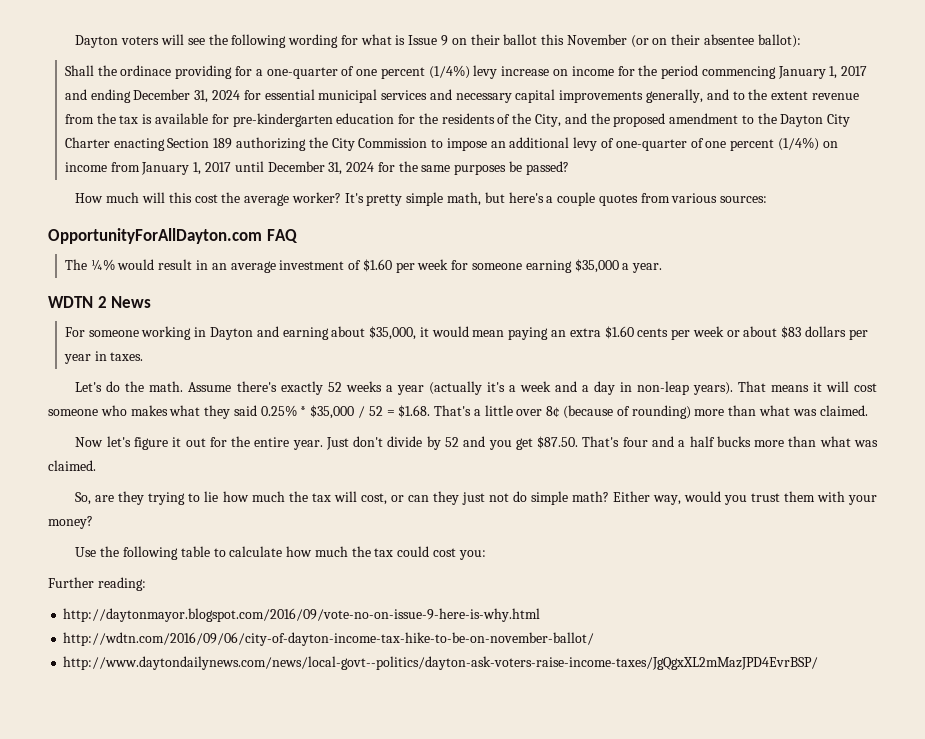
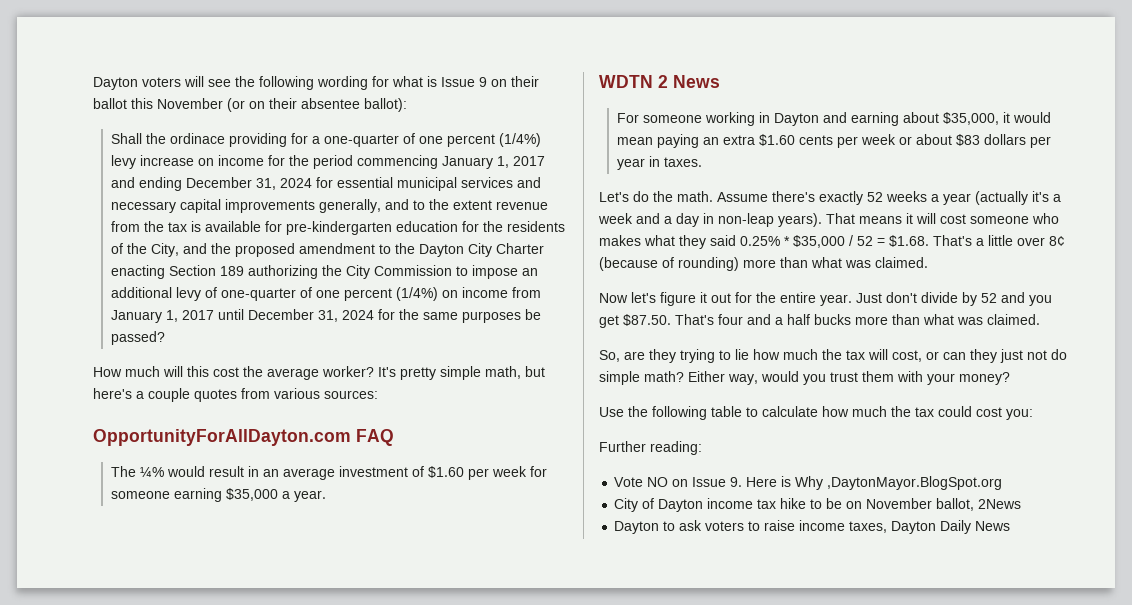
[63,608,541,622] [63,632,595,646] [63,656,819,670] http://daytonmayor.blogspot.com/2016/09/vote-no-on-issue-9-here-is-why.html // http://wdtn.com/2016/09/06/city-of-dayton-income-tax-hike-to-be-on-november-ballot/ // http://www.daytondailynews.com/news/local-govt--politics/dayton-ask-voters-raise-income-taxes/JgQgxXL2mMazJPD4EvrBSP/ -> [614,476,1003,490] [614,498,1022,512] [614,520,1011,534] Vote NO on Issue 9. Here is Why ,DaytonMayor.BlogSpot.org // City of Dayton income tax hike to be on November ballot, 2News // Dayton to ask voters to raise income taxes, Dayton Daily News

